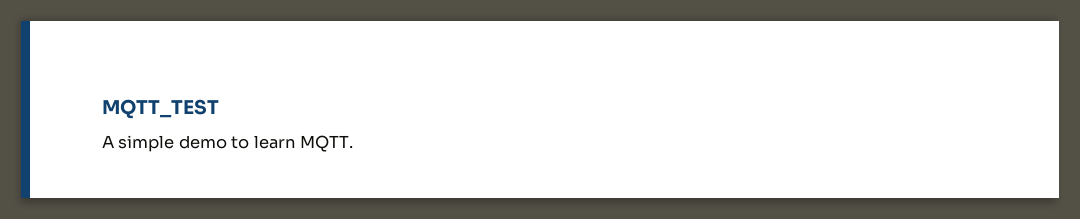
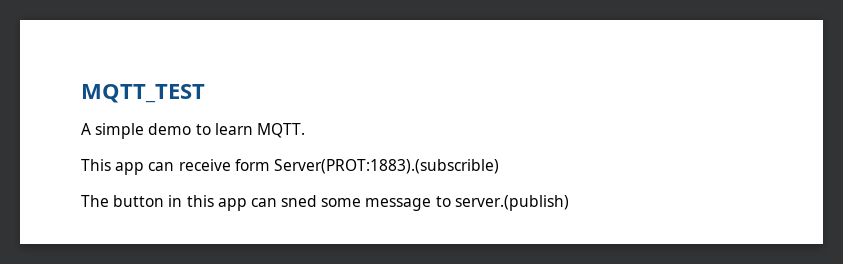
(354, 143) none -> [81,159,499,175] [81,195,569,211] // This app can receive form Server(PROT:1883).(subscrible) // The button in this app can sned some message to server.(publish)

